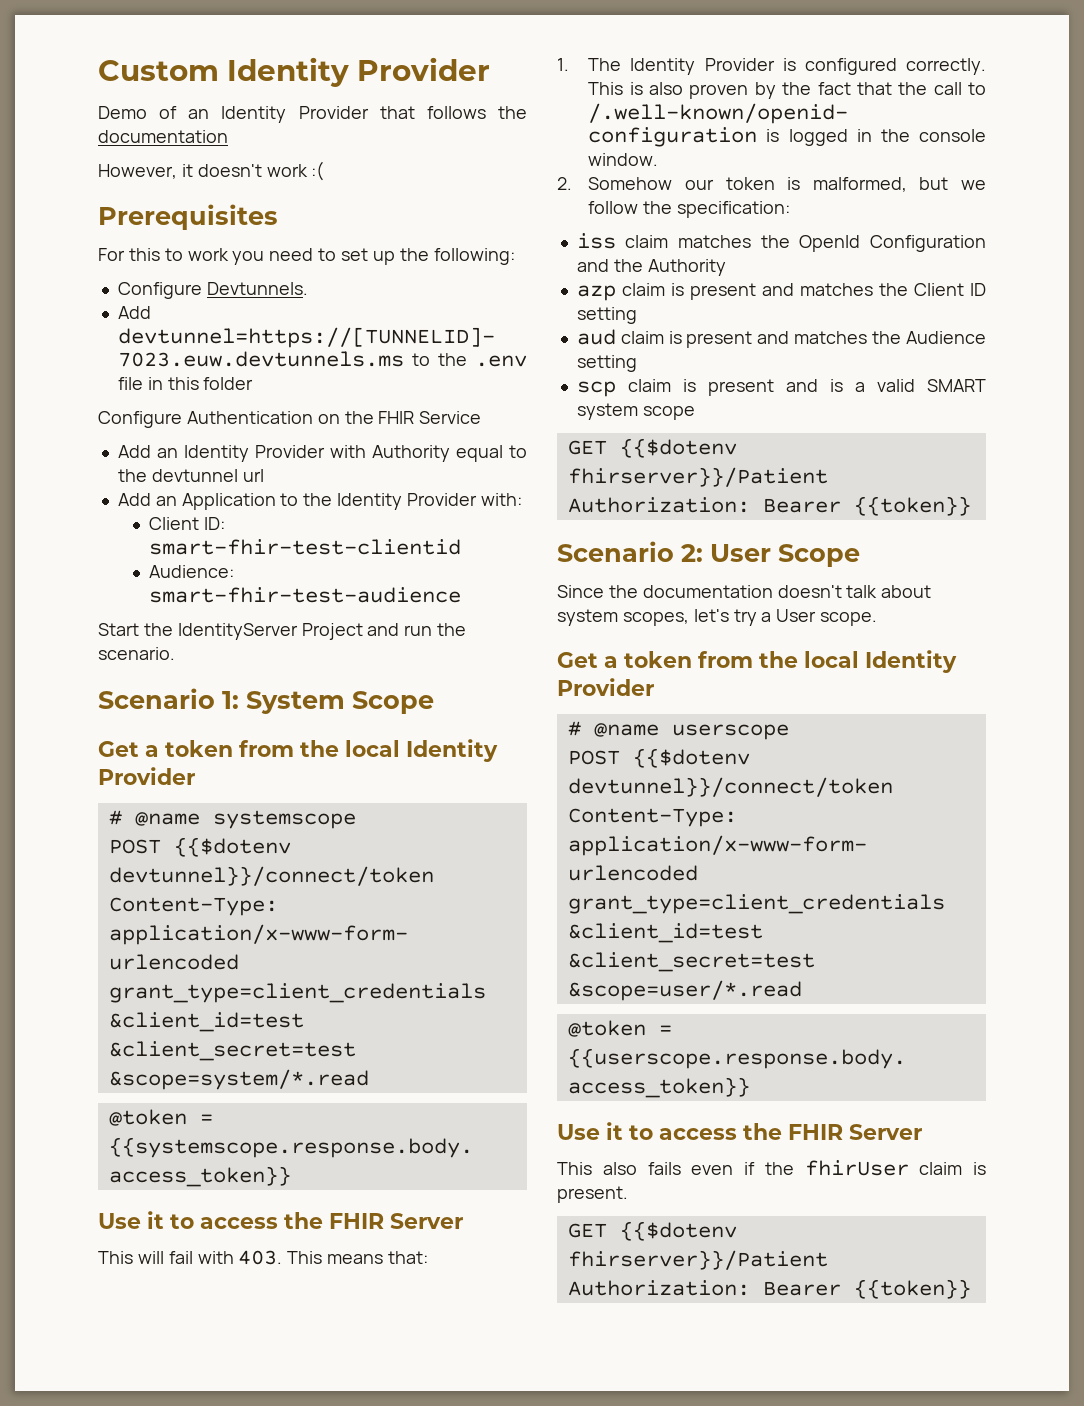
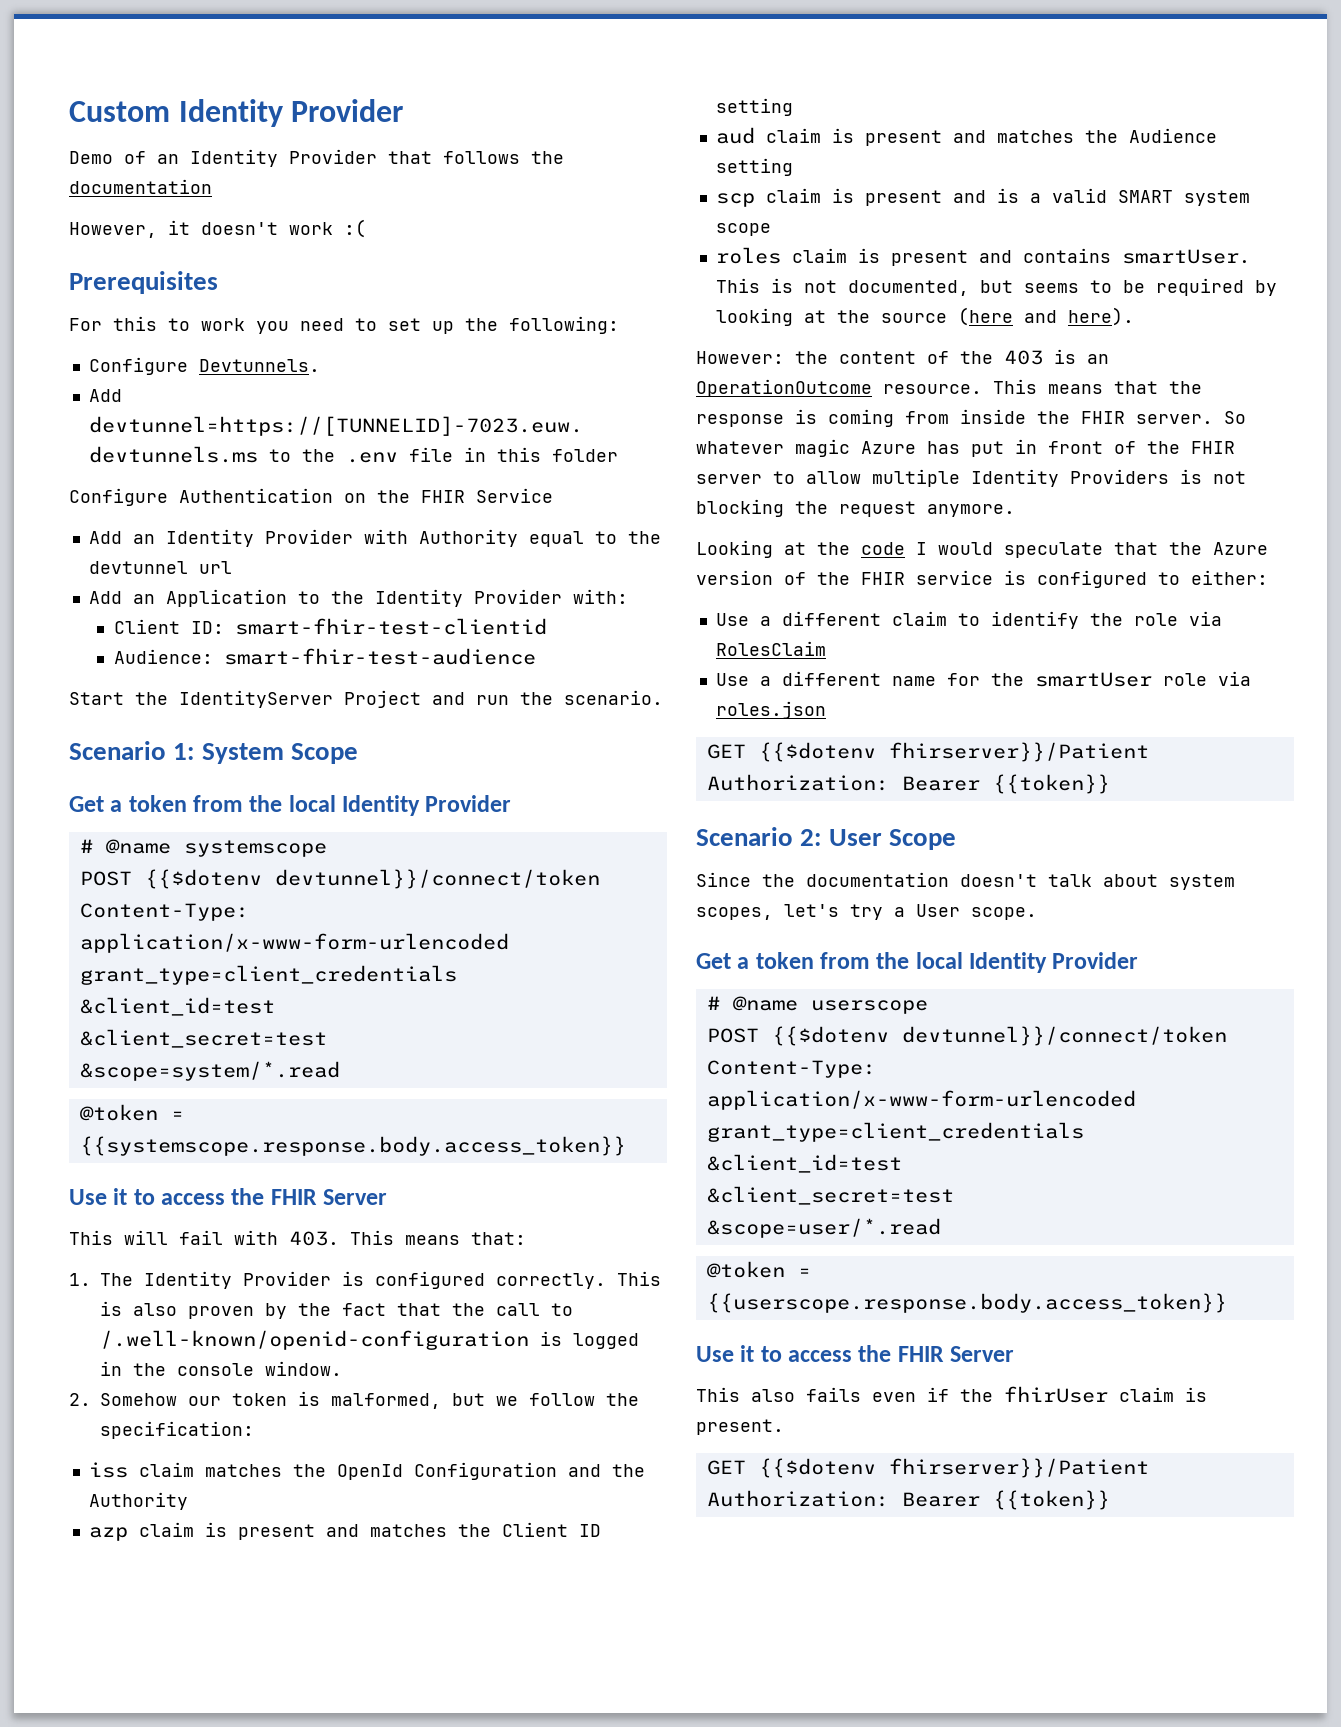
(695, 413) none -> [715,247,1250,266] [715,278,1277,296] [715,307,1134,326] [696,349,1109,365] [696,379,1202,397] [696,409,1246,427] [696,439,1235,457] [696,469,1246,487] [696,499,1015,517] [696,540,1268,558] [696,570,1268,588] [715,611,1222,629] [715,641,826,656] [715,671,1251,687] [715,701,826,719] // roles claim is present and contains smartUser. This is not documented, but seems to be required by looking at the source (here and here). // However: the content of the 403 is an OperationOutcome resource. This means that the response is coming from inside the FHIR server. So whatever magic Azure has put in front of the FHIR server to allow multiple Identity Providers is not blocking the request anymore. // Looking at the code I would speculate that the Azure version of the FHIR service is configured to either: // Use a different claim to identify the role via RolesClaim // Use a different name for the smartUser role via roles.json

